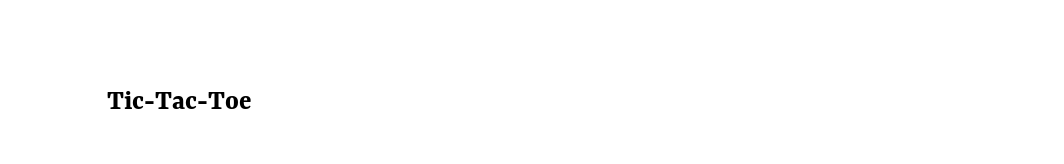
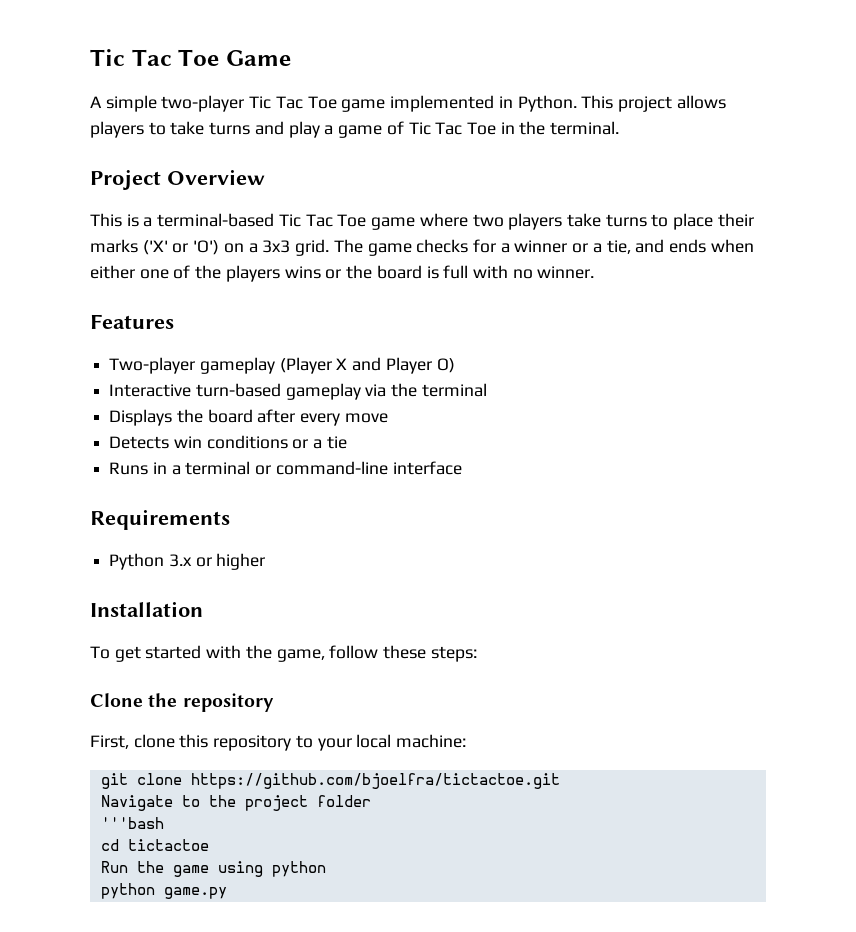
[107,91,252,109] Tic-Tac-Toe -> [90,49,291,66] [90,95,726,112] [90,121,620,138] [90,169,265,190] [90,213,754,230] [90,239,754,256] [90,265,595,282] [90,314,174,329] [109,357,455,374] [109,383,487,400] [109,409,388,426] [109,435,347,449] [109,461,462,475] [90,509,230,530] [109,553,266,570] [90,601,203,617] [90,645,477,662] [90,693,274,712] [90,734,467,751] [100,773,560,789] [100,795,371,811] [100,817,164,829] [100,839,209,851] [100,861,326,877] [100,883,227,899] Tic Tac Toe Game // A simple two-player Tic Tac Toe game implemented in Python. This project allows players to take turns and play a game of Tic Tac Toe in the terminal. // Project Overview // This is a terminal-based Tic Tac Toe game where two players take turns to place their marks ('X' or 'O') on a 3x3 grid. The game checks for a winner or a tie, and ends when either one of the players wins or the board is full with no winner. // Features // Two-player gameplay (Player X and Player O) // Interactive turn-based gameplay via the terminal // Displays the board after every move // Detects win conditions or a tie // Runs in a terminal or command-line interface // Requirements // Python 3.x or higher // Installation // To get started with the game, follow these steps: // Clone the repository // First, clone this repository to your local machine: // git clone https://github.com/bjoelfra/tictactoe.git // Navigate to the project folder // '''bash // cd tictactoe // Run the game using python // python game.py

